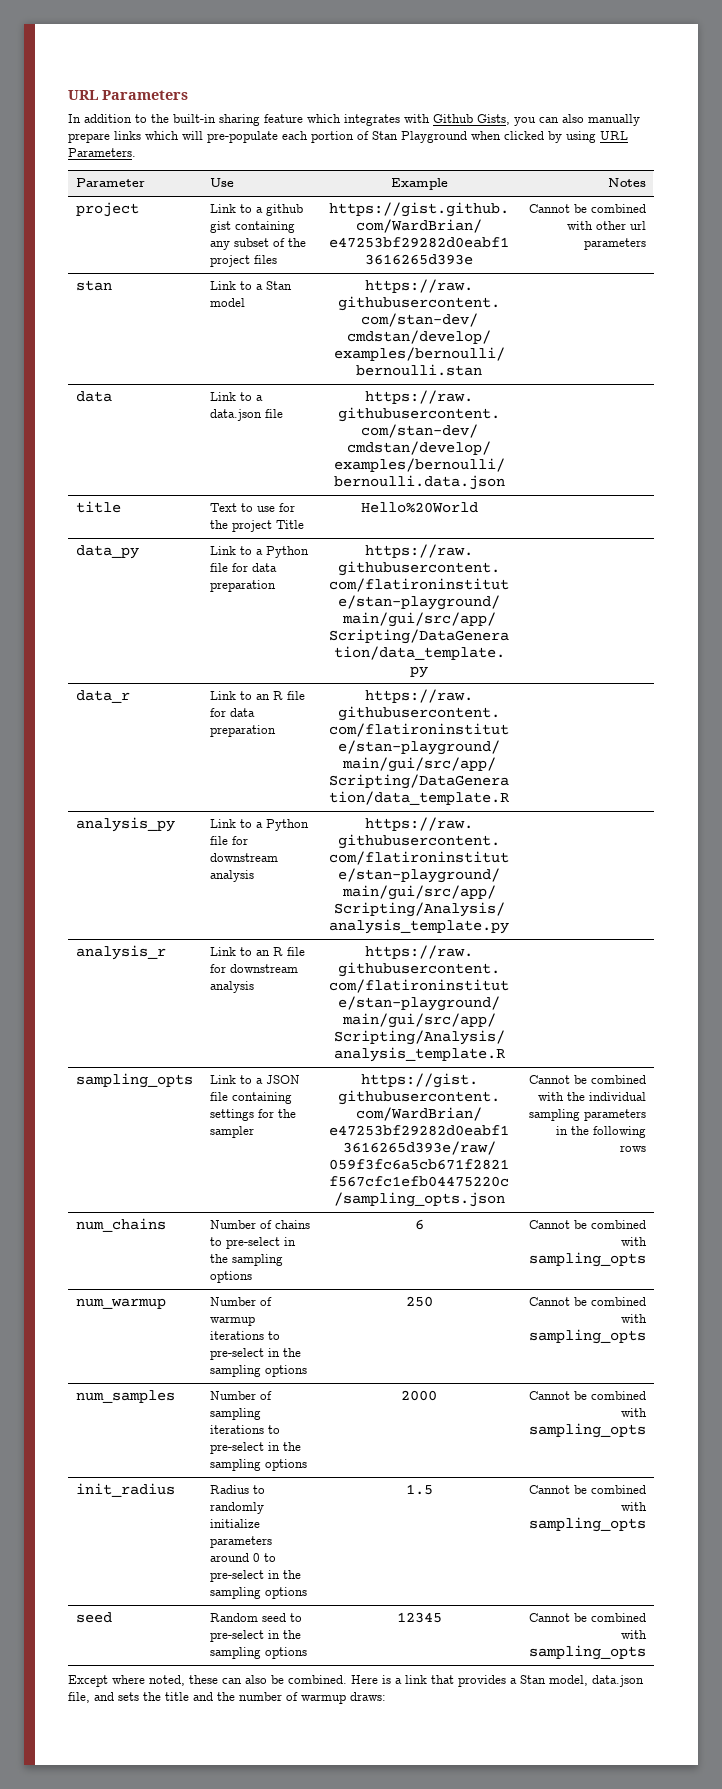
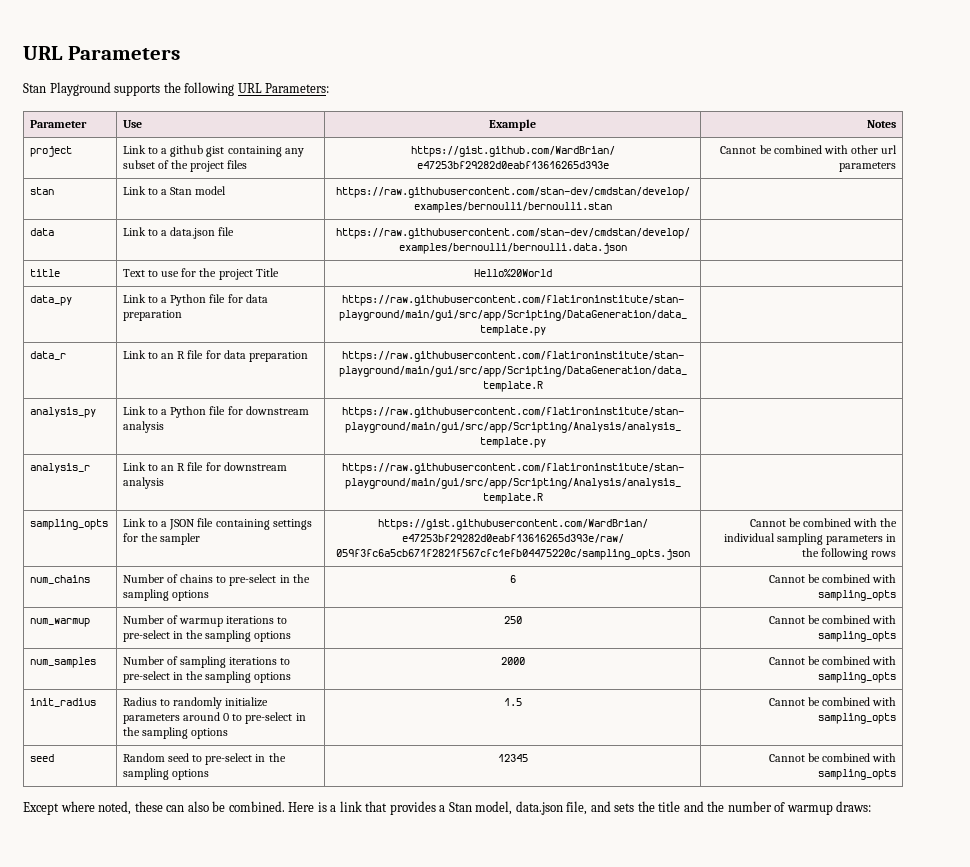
[68,114,640,126] [68,131,628,143] [68,148,136,157] In addition to the built-in sharing feature which integrates with Github Gists, you can also manually prepare links which will pre-populate each portion of Stan Playground when clicked by using URL Parameters. -> [23,82,330,96] Stan Playground supports the following URL Parameters:

